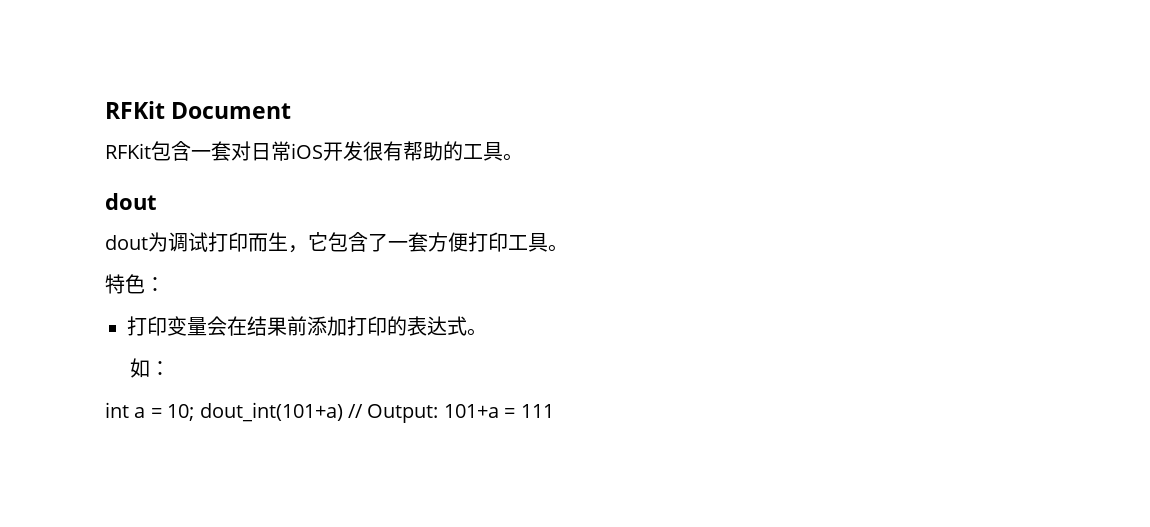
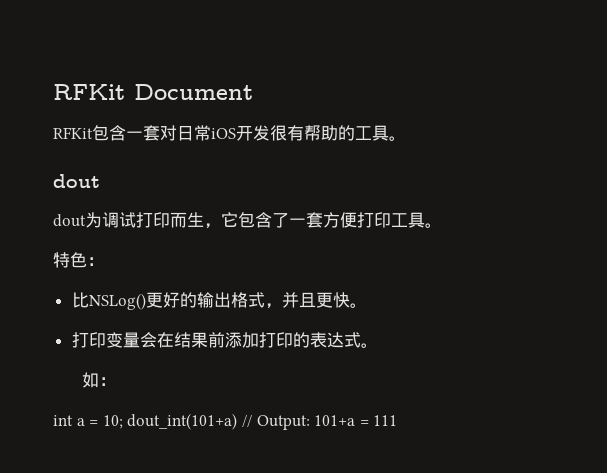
(165, 284) none -> [71,292,367,310] // 比NSLog()更好的输出格式，并且更快。

